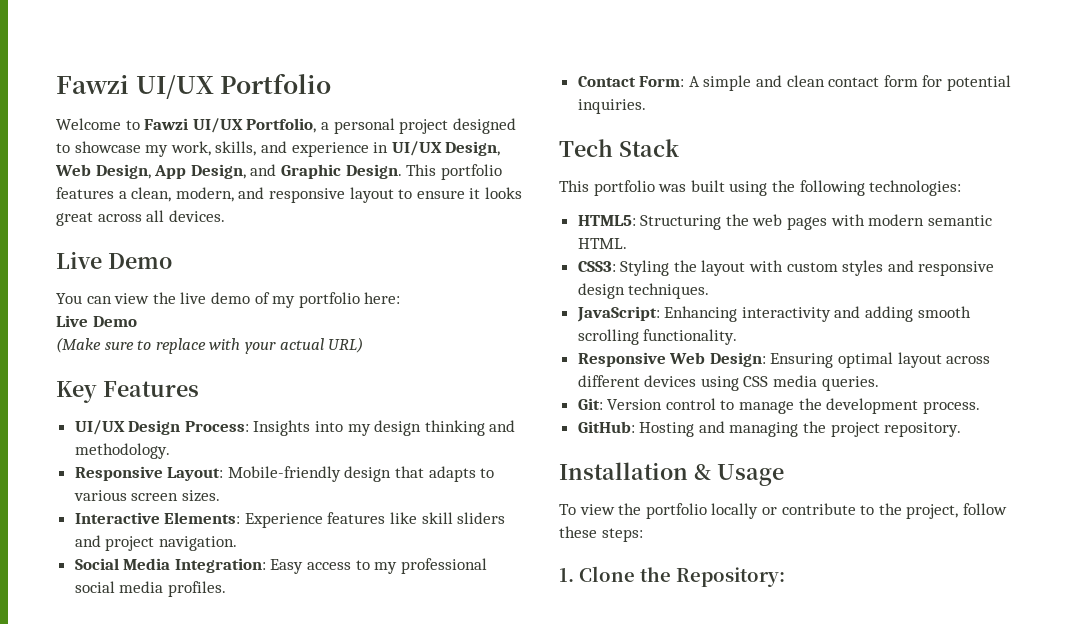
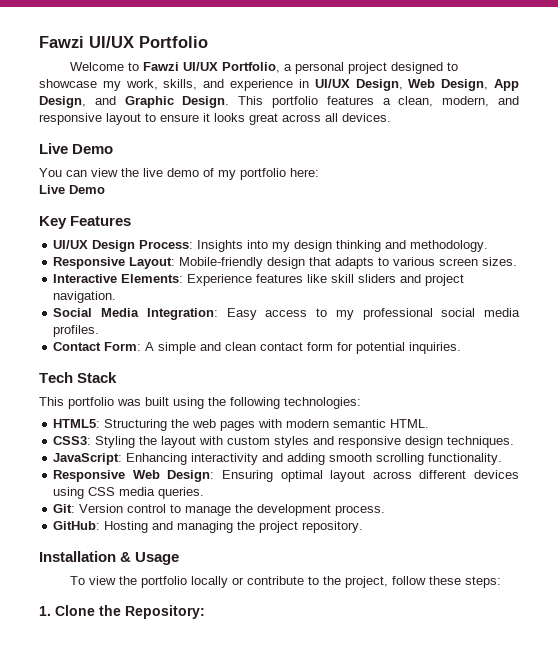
[56,337,364,354] // (Make sure to replace with your actual URL) -> (105, 189) none

